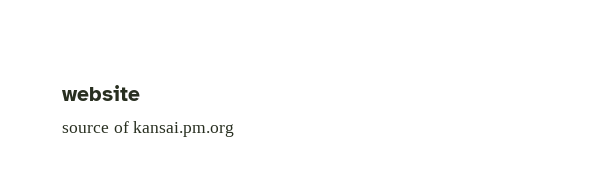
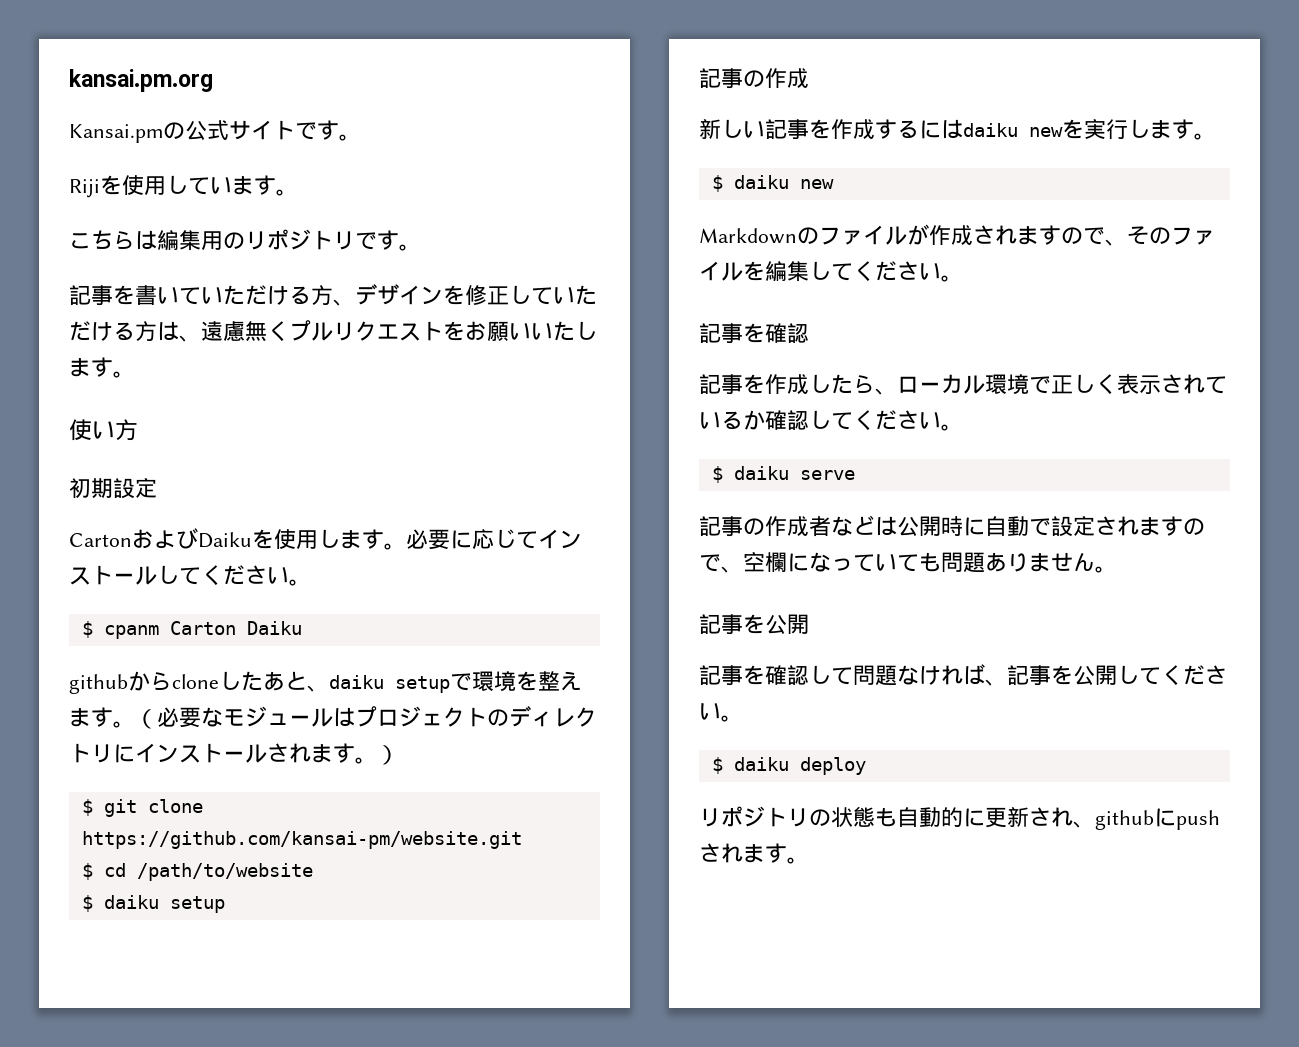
[62,85,140,101] [62,121,235,137] website // source of kansai.pm.org -> [69,69,213,92] [69,120,361,143] [69,175,298,198] [69,229,421,251] [69,284,597,306] [69,320,597,342] [69,357,135,378] [69,419,138,441] [69,478,157,499] [69,528,582,550] [69,565,311,586] [81,621,302,639] [69,671,582,694] [69,706,597,729] [69,743,399,765] [81,799,203,817] [81,831,522,849] [81,863,313,881] [81,895,225,913] [699,68,809,89] [699,119,1216,140] [711,175,834,192] [699,224,1215,246] [699,261,963,282] [699,323,809,344] [699,374,1227,395] [699,410,963,431] [711,466,855,483] [699,515,1205,537] [699,552,1117,573] [699,614,809,635] [699,664,1227,686] [699,702,743,722] [711,757,866,775] [699,806,1220,830] [699,843,809,864] kansai.pm.org // Kansai.pmの公式サイトです。 // Rijiを使用しています。 // こちらは編集用のリポジトリです。 // 記事を書いていただける方、デザインを修正していただける方は、遠慮無くプルリクエストをお願いいたします。 // 使い方 // 初期設定 // CartonおよびDaikuを使用します。必要に応じてインストールしてください。 // $ cpanm Carton Daiku // githubからcloneしたあと、daiku setupで環境を整えます。（必要なモジュールはプロジェクトのディレクトリにインストールされます。） // $ git clone https://github.com/kansai-pm/website.git // $ cd /path/to/website // $ daiku setup // 記事の作成 // 新しい記事を作成するにはdaiku newを実行します。 // $ daiku new // Markdownのファイルが作成されますので、そのファイルを編集してください。 // 記事を確認 // 記事を作成したら、ローカル環境で正しく表示されているか確認してください。 // $ daiku serve // 記事の作成者などは公開時に自動で設定されますので、空欄になっていても問題ありません。 // 記事を公開 // 記事を確認して問題なければ、記事を公開してください。 // $ daiku deploy // リポジトリの状態も自動的に更新され、githubにpushされます。

